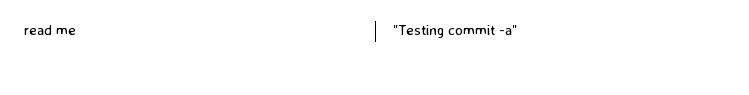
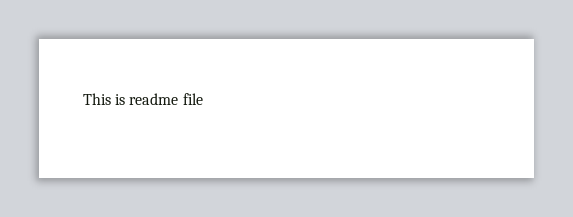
[24,25,76,35] [393,25,517,38] read me // "Testing commit -a" -> [83,93,203,105] This is readme file

